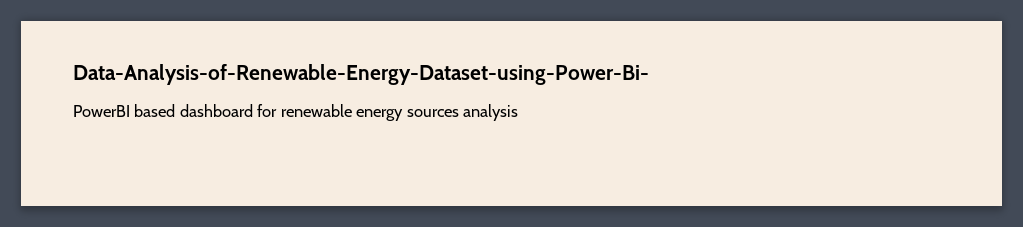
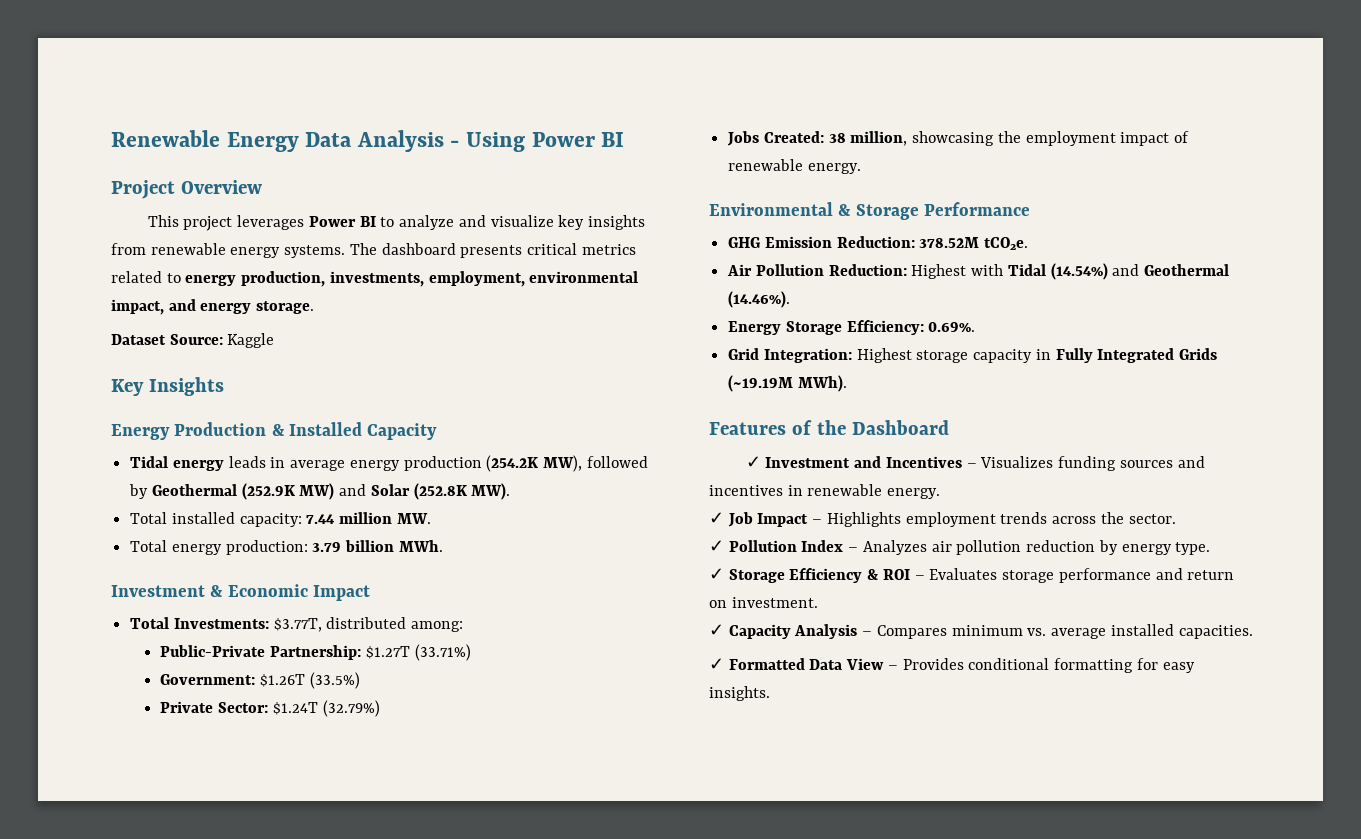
[73,64,649,85] [73,104,519,121] Data-Analysis-of-Renewable-Energy-Dataset-using-Power-Bi- // PowerBI based dashboard for renewable energy sources analysis -> [111,130,625,152] [111,180,262,199] [147,215,645,231] [111,243,636,258] [111,271,639,287] [111,299,315,315] [111,333,275,348] [111,377,224,396] [111,422,438,440] [130,455,648,472] [129,483,511,500] [130,512,431,527] [130,540,443,555] [111,584,370,601] [130,617,464,632] [160,644,471,661] [160,672,360,689] [160,700,380,717] [727,131,1190,146] [728,159,861,174] [709,202,1030,220] [728,236,1029,250] [727,263,1230,280] [728,291,791,308] [728,320,976,335] [728,348,1218,363] [728,375,847,392] [709,420,949,435] [745,456,1205,471] [709,484,941,499] [709,512,1176,527] [709,540,1211,555] [709,568,1235,583] [709,597,818,608] [709,624,1253,639] [709,658,1195,673] [709,686,770,701] Renewable Energy Data Analysis - Using Power BI // Project Overview // This project leverages Power BI to analyze and visualize key insights from renewable energy systems. The dashboard presents critical metrics related to energy production, investments, employment, environmental impact, and energy storage. // Dataset Source: Kaggle // Key Insights // Energy Production & Installed Capacity // Tidal energy leads in average energy production (254.2K MW), followed by Geothermal (252.9K MW) and Solar (252.8K MW). // Total installed capacity: 7.44 million MW. // Total energy production: 3.79 billion MWh. // Investment & Economic Impact // Total Investments: $3.77T, distributed among: // Public-Private Partnership: $1.27T (33.71%) // Government: $1.26T (33.5%) // Private Sector: $1.24T (32.79%) // Jobs Created: 38 million, showcasing the employment impact of renewable energy. // Environmental & Storage Performance // GHG Emission Reduction: 378.52M tCO₂e. // Air Pollution Reduction: Highest with Tidal (14.54%) and Geothermal (14.46%). // Energy Storage Efficiency: 0.69%. // Grid Integration: Highest storage capacity in Fully Integrated Grids (~19.19M MWh). // Features of the Dashboard // ✓ Investment and Incentives – Visualizes funding sources and incentives in renewable energy. // ✓ Job Impact – Highlights employment trends across the sector. // ✓ Pollution Index – Analyzes air pollution reduction by energy type. // ✓ Storage Efficiency & ROI – Evaluates storage performance and return on investment. // ✓ Capacity Analysis – Compares minimum vs. average installed capacities. // ✓ Formatted Data View – Provides conditional formatting for easy insights.

